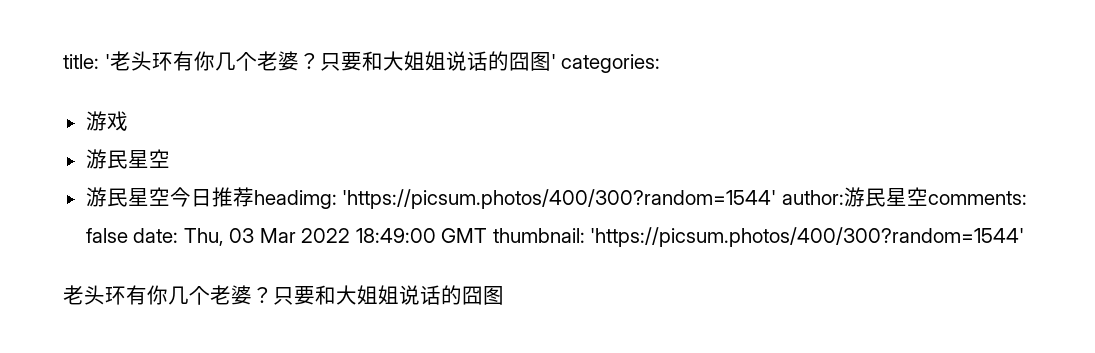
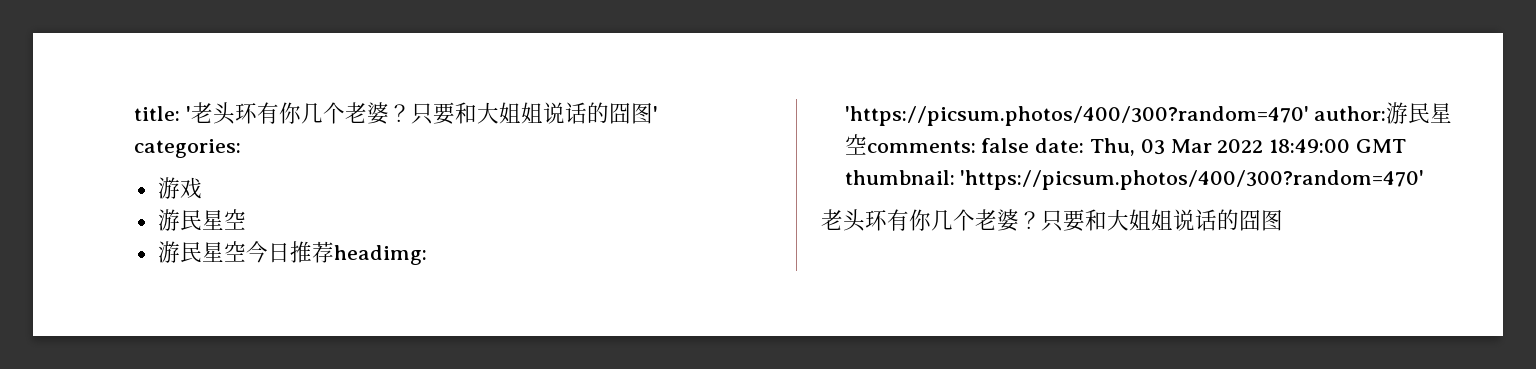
[342,189,777,209] 'https://picsum.photos/400/300?random=1544' -> [844,106,1309,126] 'https://picsum.photos/400/300?random=470'
[590,227,1025,247] 'https://picsum.photos/400/300?random=1544' -> [960,170,1425,190] 'https://picsum.photos/400/300?random=470'

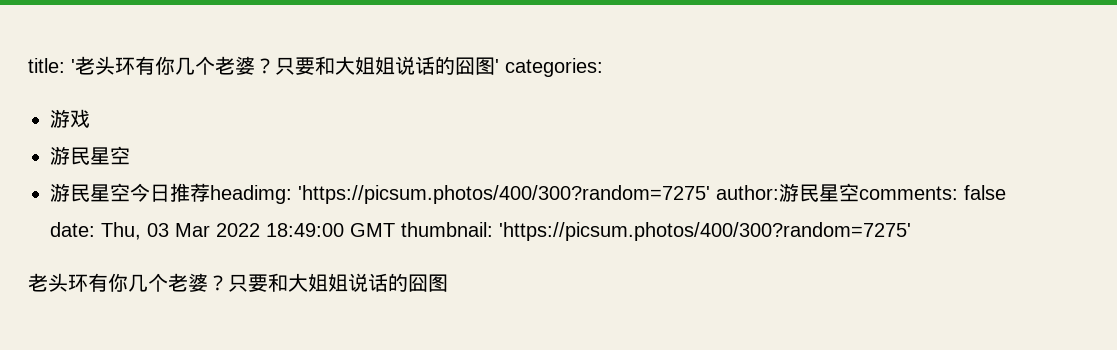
[844,106,1309,126] 'https://picsum.photos/400/300?random=470' -> [298,185,710,204] 'https://picsum.photos/400/300?random=7275'
[960,170,1425,190] 'https://picsum.photos/400/300?random=470' -> [499,222,911,241] 'https://picsum.photos/400/300?random=7275'

